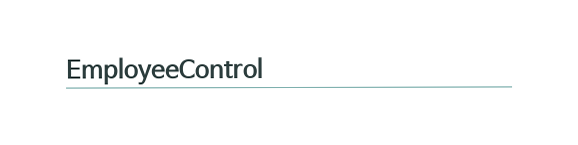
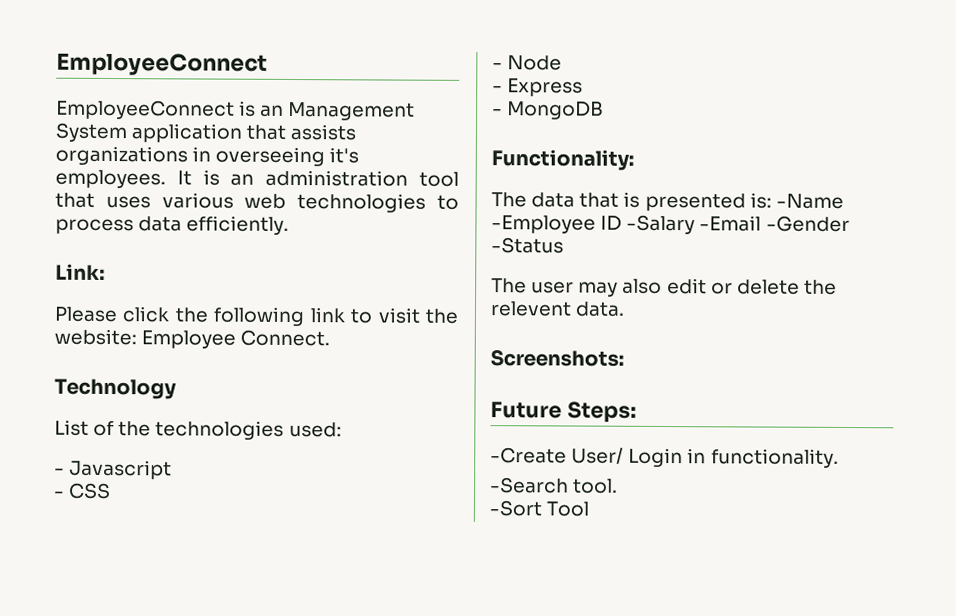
[65,57,264,86] EmployeeControl -> [56,52,268,76] [56,99,416,121] [55,122,357,143] [55,145,360,167] [55,169,460,189] [55,192,460,213] [55,215,290,235] [55,263,105,280] [54,306,458,327] [54,328,331,349] [54,378,177,400] [54,419,342,440] [54,459,173,480] [53,482,112,500] [492,55,563,71] [492,78,584,97] [492,101,605,120] [491,149,634,171] [491,191,844,212] [491,214,850,235] [491,237,564,254] [491,278,837,297] [490,301,626,317] [490,349,624,367] [490,401,637,423] [490,447,839,468] [489,477,619,494] [489,500,590,517] EmployeeConnect // EmployeeConnect is an Management System application that assists organizations in overseeing it's employees. It is an administration tool that uses various web technologies to process data efficiently. // Link: // Please click the following link to visit the website: Employee Connect. // Technology // List of the technologies used: // - Javascript // - CSS // - Node // - Express // - MongoDB // Functionality: // The data that is presented is: -Name -Employee ID -Salary -Email -Gender -Status // The user may also edit or delete the relevent data. // Screenshots: // Future Steps: // -Create User/ Login in functionality. // -Search tool. // -Sort Tool

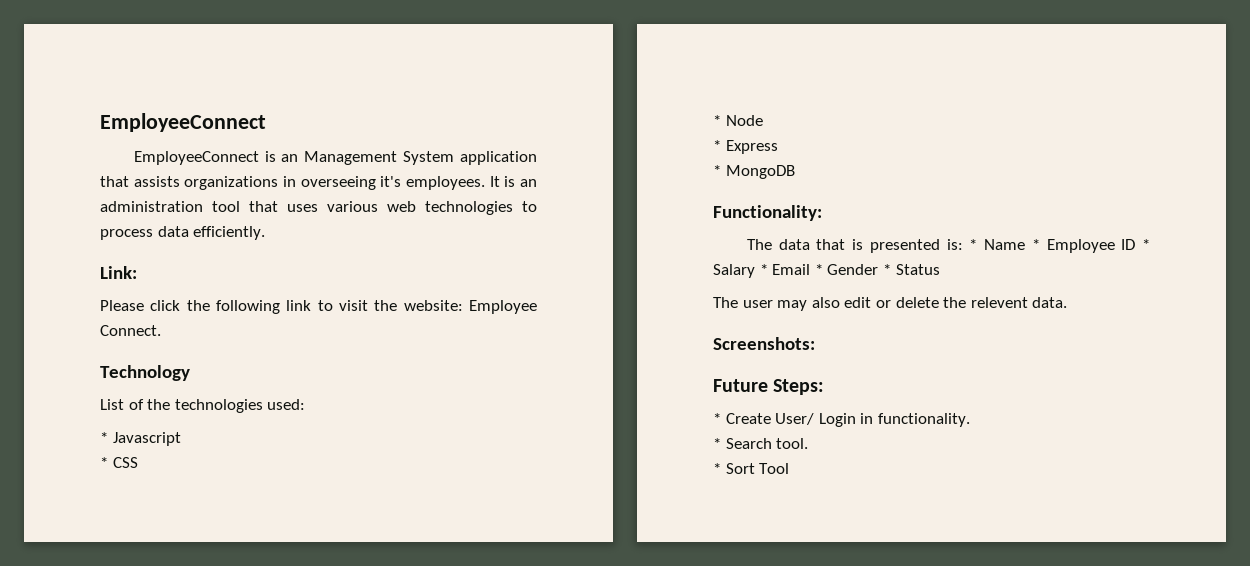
[54,467,65,475] - -> [100,432,108,443] *
[53,490,65,498] - -> [100,457,108,468] *
[492,62,503,70] - -> [713,115,721,126] *
[492,85,503,93] - -> [713,140,721,151] *
[492,108,503,116] - -> [713,165,721,176] *
[775,193,844,209] [491,214,850,235] [491,237,564,254] -Name -Employee ID -Salary -Email -Gender -Status -> [969,239,1150,253] [713,264,940,278] * Name * Employee ID * Salary * Email * Gender * Status
[490,447,567,464] -Create -> [713,413,771,424] * Create
[489,477,569,494] -Search -> [713,438,772,449] * Search
[489,500,542,517] -Sort -> [713,463,755,474] * Sort

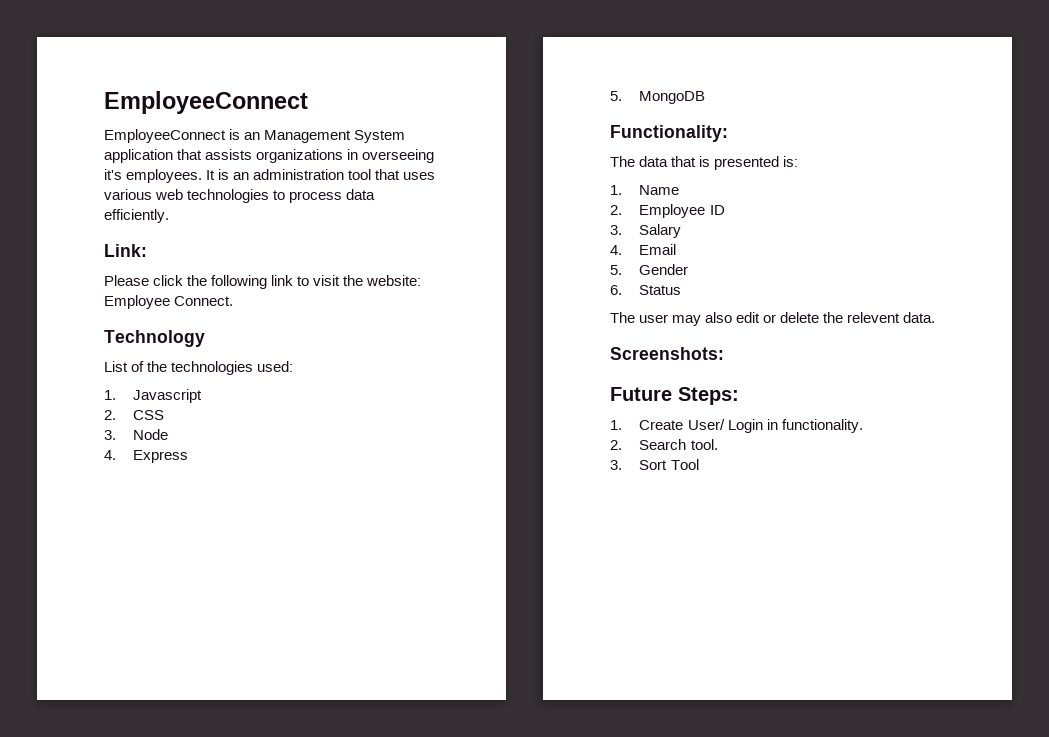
[100,432,108,443] * -> [104,390,116,400] 1.
[100,457,108,468] * -> [104,410,116,420] 2.
[713,115,721,126] * -> [104,430,116,440] 3.
[713,140,721,151] * -> [104,450,116,460] 4.
[713,165,721,176] * -> [610,91,622,101] 5.
[969,239,978,250] * -> [610,185,622,195] // 1.
[1031,239,1040,250] * -> [610,205,622,215] // 2.
[1142,239,1150,250] * -> [610,225,622,235] // 3.
[759,264,768,275] * -> [610,245,622,255] // 4.
[814,264,823,275] * -> [610,265,622,275] // 5.
[882,264,891,275] * -> [610,285,622,295] // 6.
[713,413,721,424] * -> [610,420,622,430] 1.
[713,438,721,449] * -> [610,440,622,450] 2.
[713,463,721,474] * -> [610,460,622,470] 3.

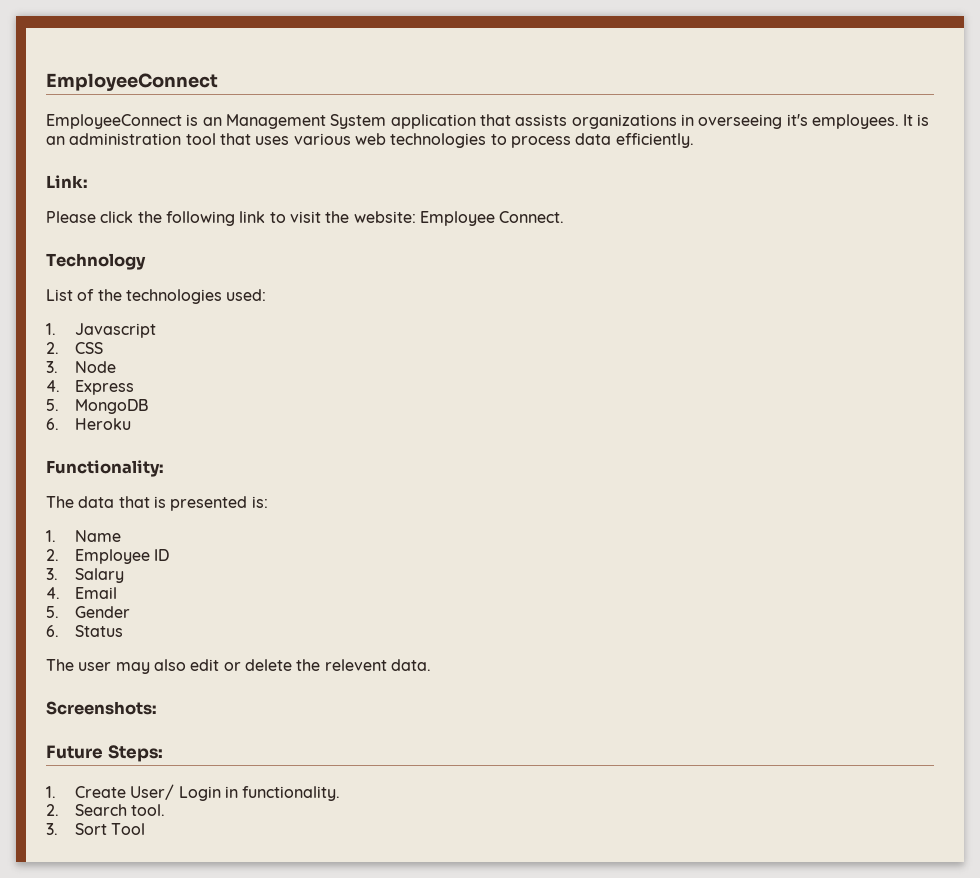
(706, 97) none -> [46,418,132,430] // 6. Heroku

